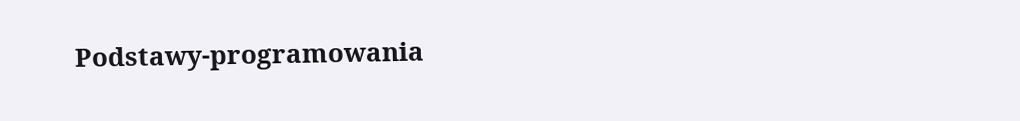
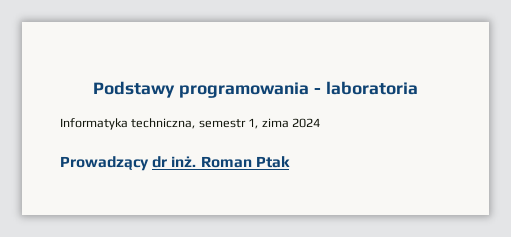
[74,41,425,73] Podstawy-programowania -> [93,81,418,98] [60,118,320,130] [60,156,290,171] Podstawy programowania - laboratoria // Informatyka techniczna, semestr 1, zima 2024 // Prowadzący dr inż. Roman Ptak

